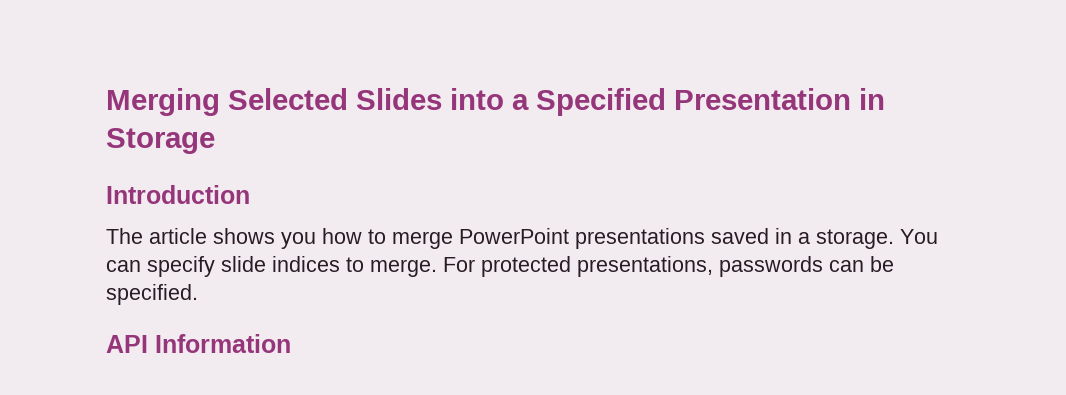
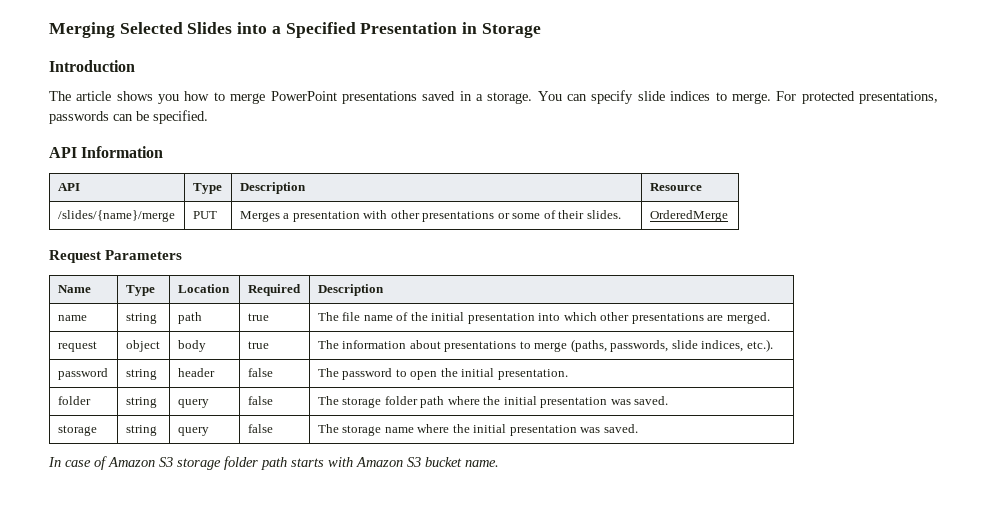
(291, 343) none -> [57,183,80,191] [192,183,222,194] [239,182,306,194] [649,183,702,191] [57,210,175,222] [192,211,217,219] [239,210,621,222] [649,210,728,222] [49,250,183,263] [57,285,91,293] [125,285,155,296] [177,284,230,293] [247,284,301,296] [317,284,384,296] [57,315,87,321] [125,313,157,324] [177,312,202,324] [247,313,269,321] [317,312,770,324] [57,341,97,352] [125,340,160,352] [177,340,206,352] [247,341,269,349] [317,339,773,352] [57,368,108,380] [125,369,157,380] [177,368,215,377] [247,368,273,377] [317,368,568,380] [57,396,91,405] [125,397,157,408] [177,399,209,408] [247,396,273,405] [317,396,669,408] [57,425,97,436] [125,425,157,436] [177,427,209,436] [247,424,273,433] [317,424,638,436] [48,456,499,470] // API | Type | Description | Resource // /slides/{name}/merge | PUT | Merges a presentation with other presentations or some of their slides. | OrderedMerge // Request Parameters // Name | Type | Location | Required | Description // name | string | path | true | The file name of the initial presentation into which other presentations are merged. // request | object | body | true | The information about presentations to merge (paths, passwords, slide indices, etc.). // password | string | header | false | The password to open the initial presentation. // folder | string | query | false | The storage folder path where the initial presentation was saved. // storage | string | query | false | The storage name where the initial presentation was saved. // In case of Amazon S3 storage folder path starts with Amazon S3 bucket name.

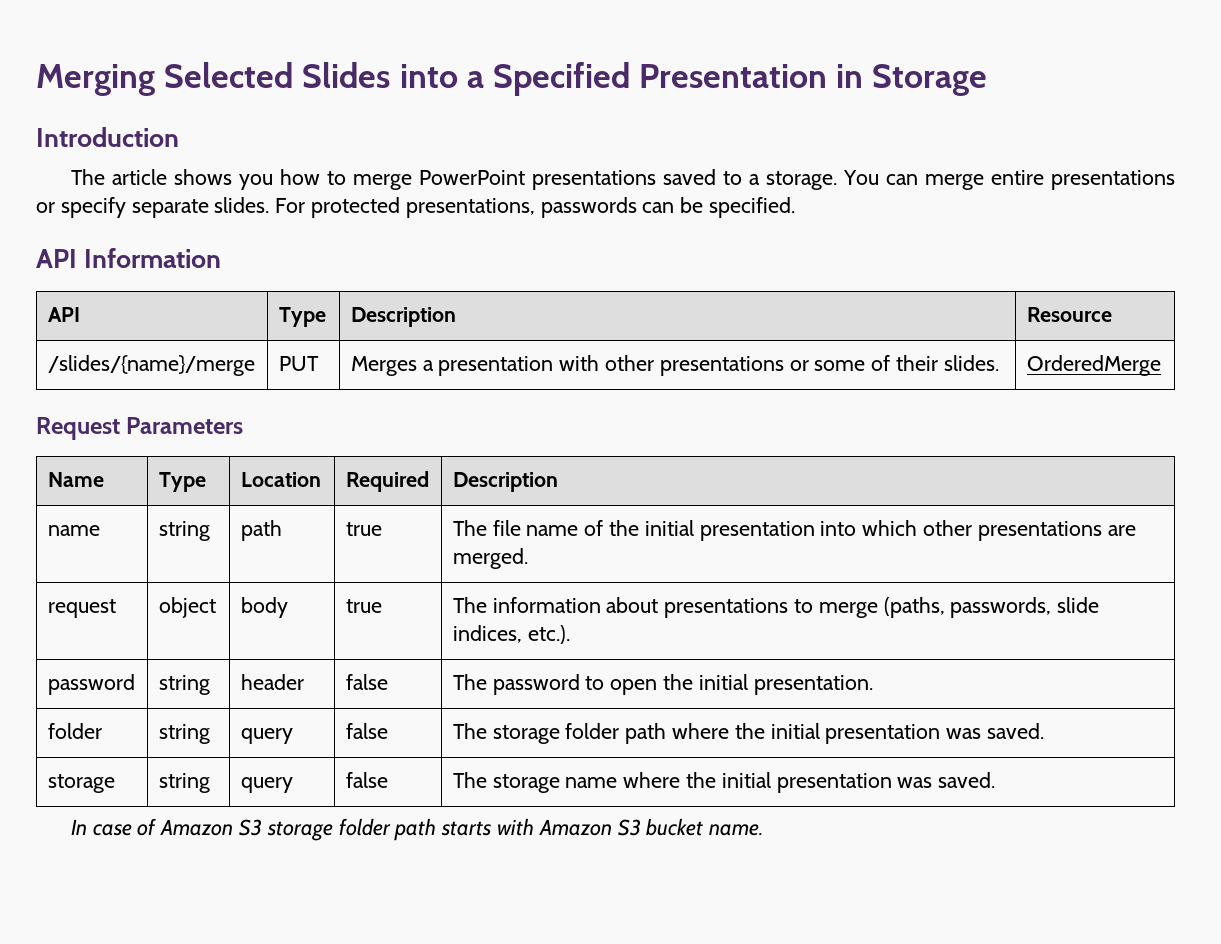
[459,91,472,101] in -> [722,171,742,185] to
[591,90,771,104] specify slide indices to merge. -> [924,170,1176,190] [36,197,270,218] merge entire presentations or specify separate slides.

